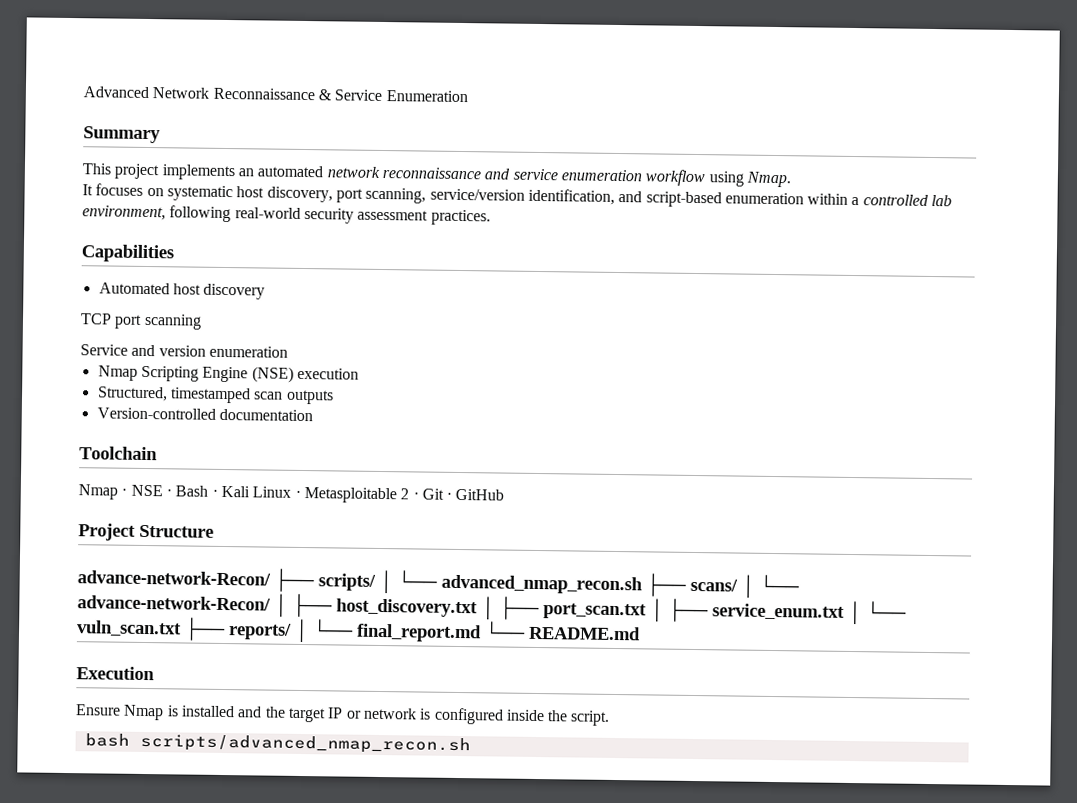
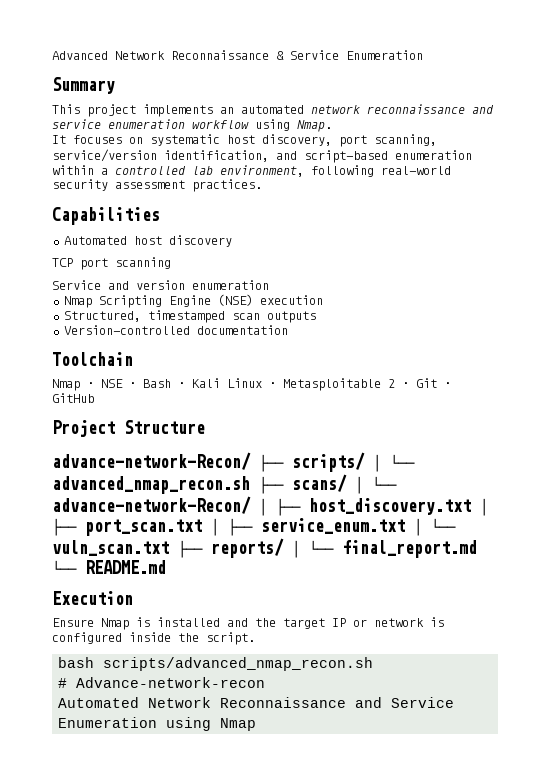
(471, 744) none -> [58,677,266,688] [58,697,455,708] [58,717,257,731] // # Advance-network-recon // Automated Network Reconnaissance and Service Enumeration using Nmap

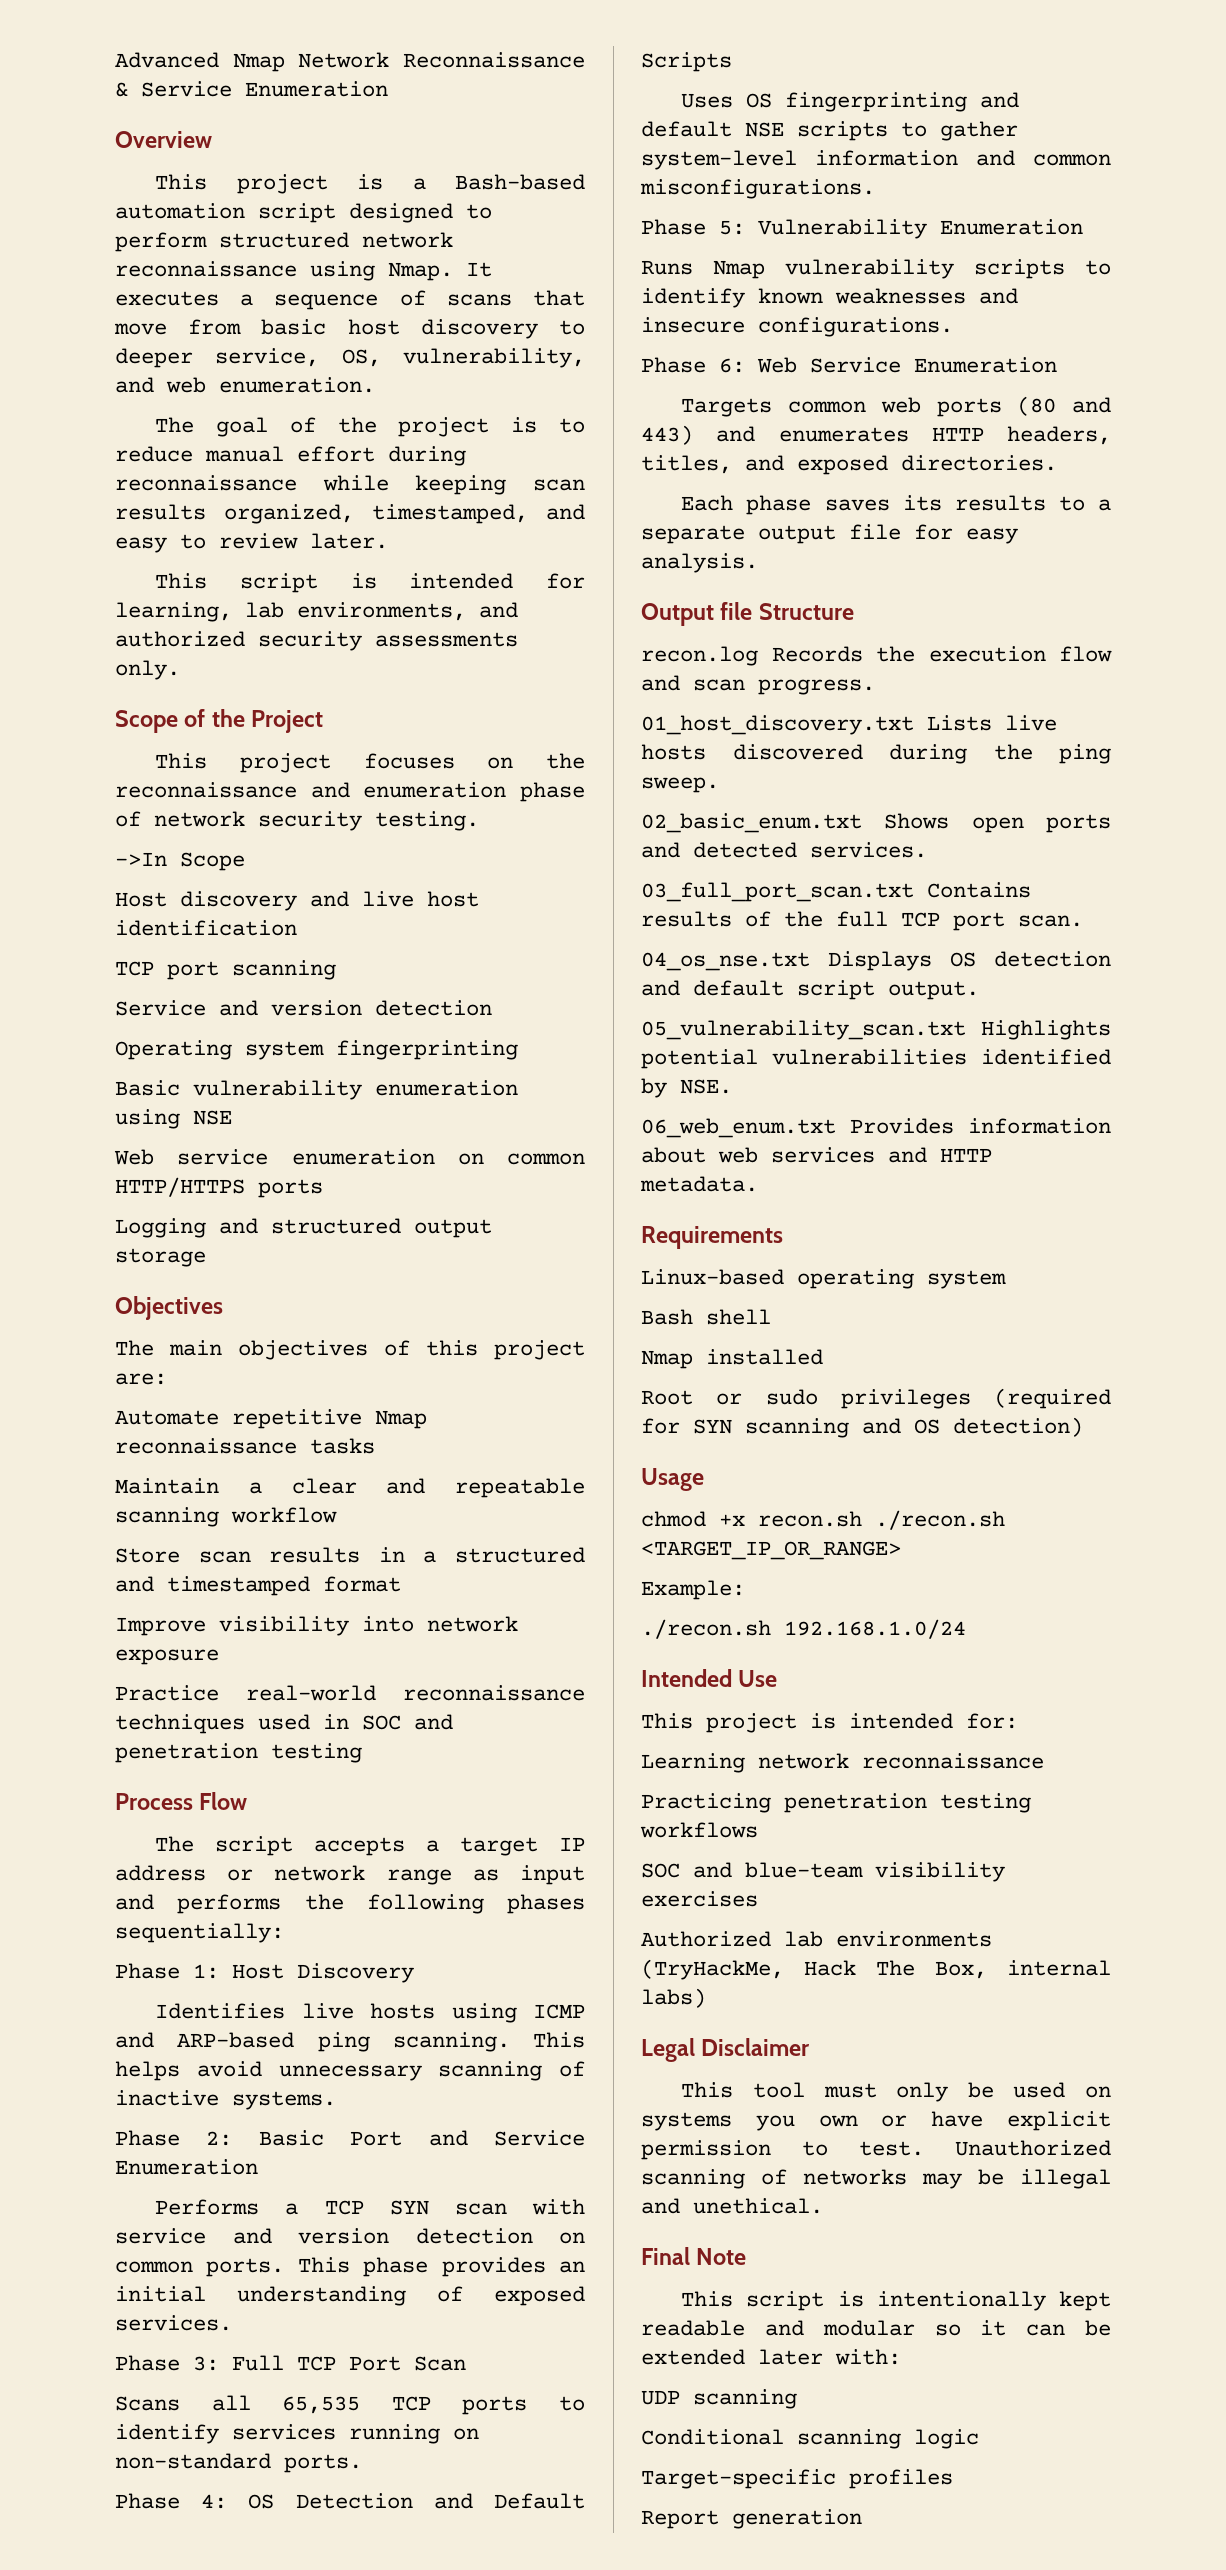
(108, 55) none -> [232,53,285,72] Nmap
[52,77,115,94] [52,104,494,117] [52,119,332,132] [52,134,437,147] [52,149,472,163] [52,165,451,177] [52,179,262,192] [52,207,160,225] [63,235,232,247] Summary // This project implements an automated network reconnaissance and service enumeration workflow using Nmap. // It focuses on systematic host discovery, port scanning, service/version identification, and script-based enumeration within a controlled lab environment, following real-world security assessment practices. // Capabilities // Automated host discovery -> [115,131,212,148] [155,174,585,194] [115,203,492,223] [115,232,453,252] [115,261,492,281] [115,290,585,310] [114,319,585,339] [115,348,585,368] [115,377,375,393] [155,417,585,437] [115,446,466,466] [115,475,585,495] [115,504,585,524] [115,533,388,553] [155,573,585,593] [115,602,518,622] [115,631,518,651] [115,660,180,680] [115,709,324,733] [155,753,585,773] [115,782,585,802] [115,811,479,831] [115,852,245,871] [115,891,479,911] [115,920,297,936] Overview // This project is a Bash-based automation script designed to perform structured network reconnaissance using Nmap. It executes a sequence of scans that move from basic host discovery to deeper service, OS, vulnerability, and web enumeration. // The goal of the project is to reduce manual effort during reconnaissance while keeping scan results organized, timestamped, and easy to review later. // This script is intended for learning, lab environments, and authorized security assessments only. // Scope of the Project // This project focuses on the reconnaissance and enumeration phase of network security testing. // ->In Scope // Host discovery and live host identification
[192,280,269,290] [63,294,323,308] [63,310,316,323] [63,325,288,335] [52,352,133,366] [52,378,451,391] [52,393,94,403] [52,420,205,437] [52,452,415,472] [52,474,397,494] [52,496,488,516] [52,518,456,536] [52,538,477,558] [52,560,166,574] [52,591,133,605] [52,617,276,630] enumeration // Nmap Scripting Engine (NSE) execution // Structured, timestamped scan outputs // Version-controlled documentation // Toolchain // Nmap · NSE · Bash · Kali Linux · Metasploitable 2 · Git · GitHub // Project Structure // advance-network-Recon/ ├── scripts/ │ └── advanced_nmap_recon.sh ├── scans/ │ └── advance-network-Recon/ │ ├── host_discovery.txt │ ├── port_scan.txt │ ├── service_enum.txt │ └── vuln_scan.txt ├── reports/ │ └── final_report.md └── README.md // Execution // Ensure Nmap is installed and the -> [375,1000,492,1016] [115,1040,518,1060] [115,1080,518,1100] [115,1109,232,1129] [114,1149,585,1165] [115,1177,323,1198] [115,1218,492,1238] [115,1248,206,1267] [115,1296,223,1320] [115,1340,585,1360] [115,1373,167,1385] [115,1409,427,1429] [115,1438,375,1454] [115,1478,585,1498] [115,1507,337,1527] [115,1547,585,1563] [115,1576,401,1596] [115,1616,518,1636] [115,1649,219,1665] [115,1685,585,1701] [115,1714,453,1734] [115,1743,362,1763] [115,1792,248,1810] [155,1836,440,1856] detection // Operating system fingerprinting // Basic vulnerability enumeration using NSE // Web service enumeration on common HTTP/HTTPS ports // Logging and structured output storage // Objectives // The main objectives of this project are: // Automate repetitive Nmap reconnaissance tasks // Maintain a clear and repeatable scanning workflow // Store scan results in a structured and timestamped format // Improve visibility into network exposure // Practice real-world reconnaissance techniques used in SOC and penetration testing // Process Flow // The script accepts a
(346, 622) none -> [115,1865,206,1881] address
[430,617,444,627] [52,632,255,645] [58,657,374,671] [58,677,266,688] [58,697,455,708] [58,717,257,731] is configured inside the script. // bash scripts/advanced_nmap_recon.sh // # Advance-network-recon // Automated Network Reconnaissance and Service Enumeration using Nmap -> [386,1865,585,1885] [115,1894,585,1914] [115,1923,284,1943] [115,1963,414,1983] [155,2003,585,2023] [115,2032,585,2052] [115,2061,585,2081] [115,2090,336,2110] [115,2130,585,2146] [115,2159,258,2175] [155,2199,585,2215] [115,2228,585,2244] [115,2257,585,2277] [115,2286,585,2306] [115,2315,232,2331] [115,2355,466,2371] [115,2395,585,2415] [115,2424,479,2444] [115,2453,362,2473] [115,2493,585,2509] [641,52,732,72] [681,92,1020,112] [641,121,1018,141] [641,150,1111,170] [640,179,875,199] [641,219,1083,239] [641,259,1111,279] [641,288,1018,308] [641,317,953,337] [641,357,1057,373] [681,396,1111,417] [641,425,1111,445] [641,455,1057,475] [681,495,1111,515] [641,524,1018,544] [641,553,758,573] [641,602,854,626] [641,646,1112,666] [641,675,875,695] [641,715,1057,735] [641,744,1111,764] [641,777,719,793] [641,813,1111,833] [641,842,927,858] [641,882,1031,902] [641,911,1083,931] [641,951,1111,971] [641,980,979,1000] [641,1020,1111,1040] [641,1049,1111,1069] [641,1078,732,1098] [641,1118,1111,1138] [641,1147,992,1163] [640,1176,758,1192] [641,1226,783,1249] [641,1269,1006,1289] [641,1309,771,1325] [641,1349,823,1369] [641,1388,1111,1409] [641,1417,1083,1438] [641,1468,704,1491] [641,1510,1005,1530] [641,1541,901,1560] [641,1580,745,1600] [641,1619,966,1639] [641,1669,778,1687] [641,1713,1018,1733] [641,1753,1044,1773] [641,1793,1031,1813] [640,1822,758,1838] [641,1862,1005,1882] [641,1891,758,1907] [641,1931,992,1947] [641,1959,1111,1980] [641,1988,706,2008] [641,2038,811,2062] [681,2082,1111,2102] [641,2111,1111,2131] [641,2140,1111,2160] [641,2169,1111,2189] [641,2198,823,2214] [641,2247,747,2265] [681,2291,1111,2311] [641,2320,1111,2336] [641,2349,901,2365] [641,2389,797,2409] [641,2429,979,2449] [641,2469,953,2489] [641,2509,862,2529] range as input and performs the following phases sequentially: // Phase 1: Host Discovery // Identifies live hosts using ICMP and ARP-based ping scanning. This helps avoid unnecessary scanning of inactive systems. // Phase 2: Basic Port and Service Enumeration // Performs a TCP SYN scan with service and version detection on common ports. This phase provides an initial understanding of exposed services. // Phase 3: Full TCP Port Scan // Scans all 65,535 TCP ports to identify services running on non-standard ports. // Phase 4: OS Detection and Default Scripts // Uses OS fingerprinting and default NSE scripts to gather system-level information and common misconfigurations. // Phase 5: Vulnerability Enumeration // Runs Nmap vulnerability scripts to identify known weaknesses and insecure configurations. // Phase 6: Web Service Enumeration // Targets common web ports (80 and 443) and enumerates HTTP headers, titles, and exposed directories. // Each phase saves its results to a separate output file for easy analysis. // Output file Structure // recon.log Records the execution flow and scan progress. // 01_host_discovery.txt Lists live hosts discovered during the ping sweep. // 02_basic_enum.txt Shows open ports and detected services. // 03_full_port_scan.txt Contains results of the full TCP port scan. // 04_os_nse.txt Displays OS detection and default script output. // 05_vulnerability_scan.txt Highlights potential vulnerabilities identified by NSE. // 06_web_enum.txt Provides information about web services and HTTP metadata. // Requirements // Linux-based operating system // Bash shell // Nmap installed // Root or sudo privileges (required for SYN scanning and OS detection) // Usage // chmod +x recon.sh ./recon.sh <TARGET_IP_OR_RANGE> // Example: // ./recon.sh 192.168.1.0/24 // Intended Use // This project is intended for: // Learning network reconnaissance // Practicing penetration testing workflows // SOC and blue-team visibility exercises // Authorized lab environments (TryHackMe, Hack The Box, internal labs) // Legal Disclaimer // This tool must only be used on systems you own or have explicit permission to test. Unauthorized scanning of networks may be illegal and unethical. // Final Note // This script is intentionally kept readable and modular so it can be extended later with: // UDP scanning // Conditional scanning logic // Target-specific profiles // Report generation

